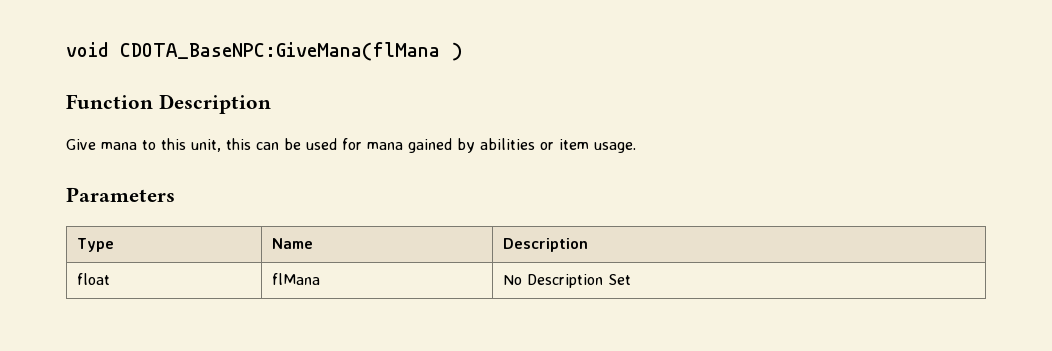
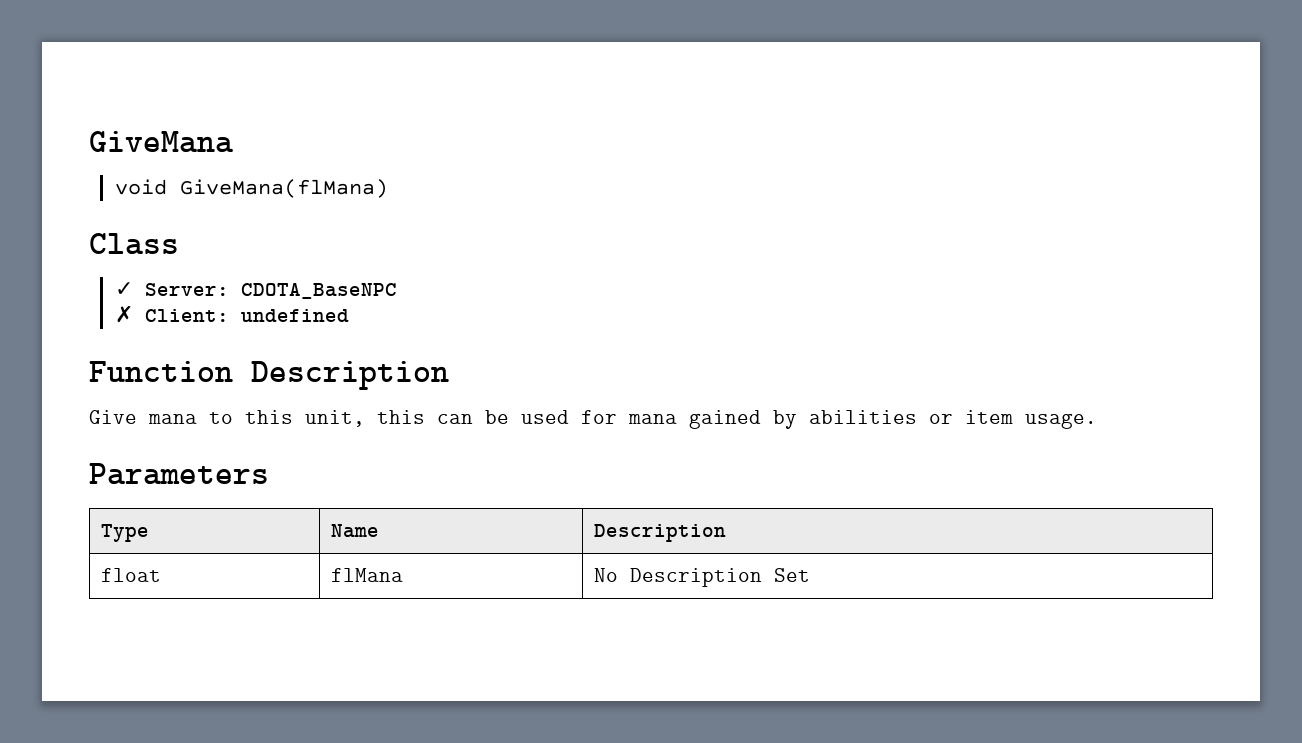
[66,42,463,61] void CDOTA_BaseNPC:GiveMana(flMana ) -> [89,131,233,153] [115,179,389,198] [89,233,179,255] [115,282,398,299] [115,305,350,323] GiveMana // void GiveMana(flMana) // Class // ✓ Server: CDOTA_BaseNPC // ✗ Client: undefined

